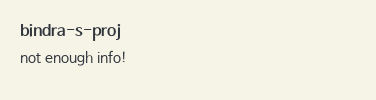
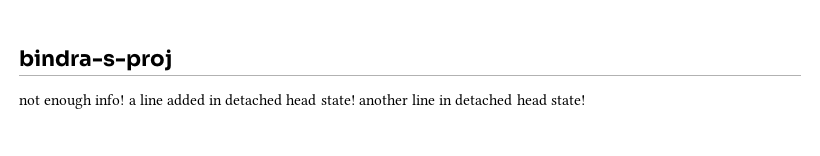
(127, 56) none -> [128,94,585,106] a line added in detached head state! another line in detached head state!

